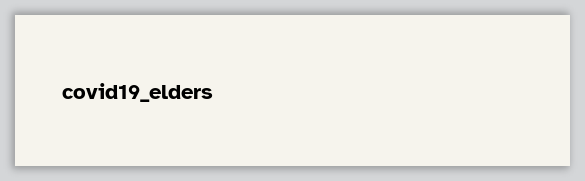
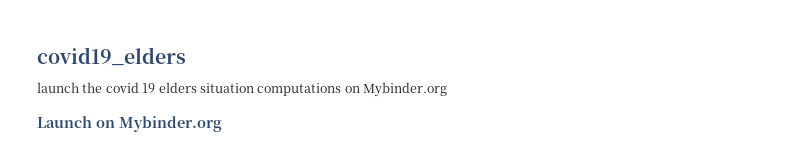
(213, 92) none -> [37,82,447,97] [37,116,222,132] // launch the covid 19 elders situation computations on Mybinder.org // Launch on Mybinder.org

